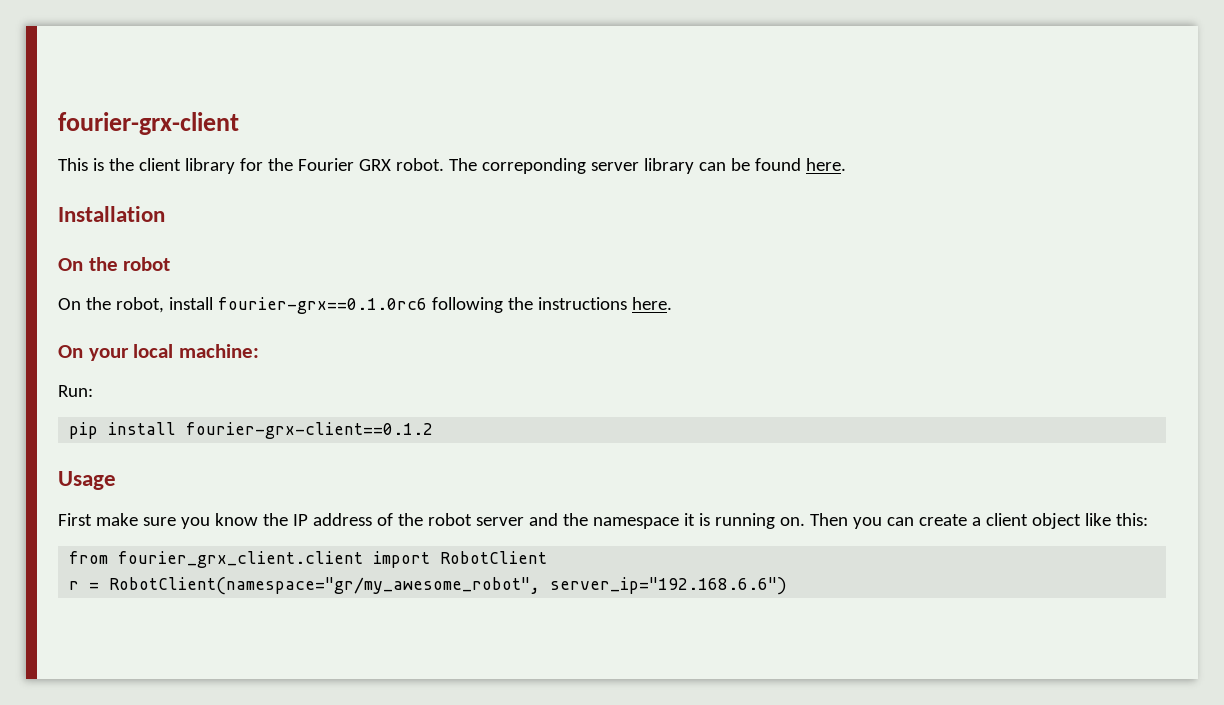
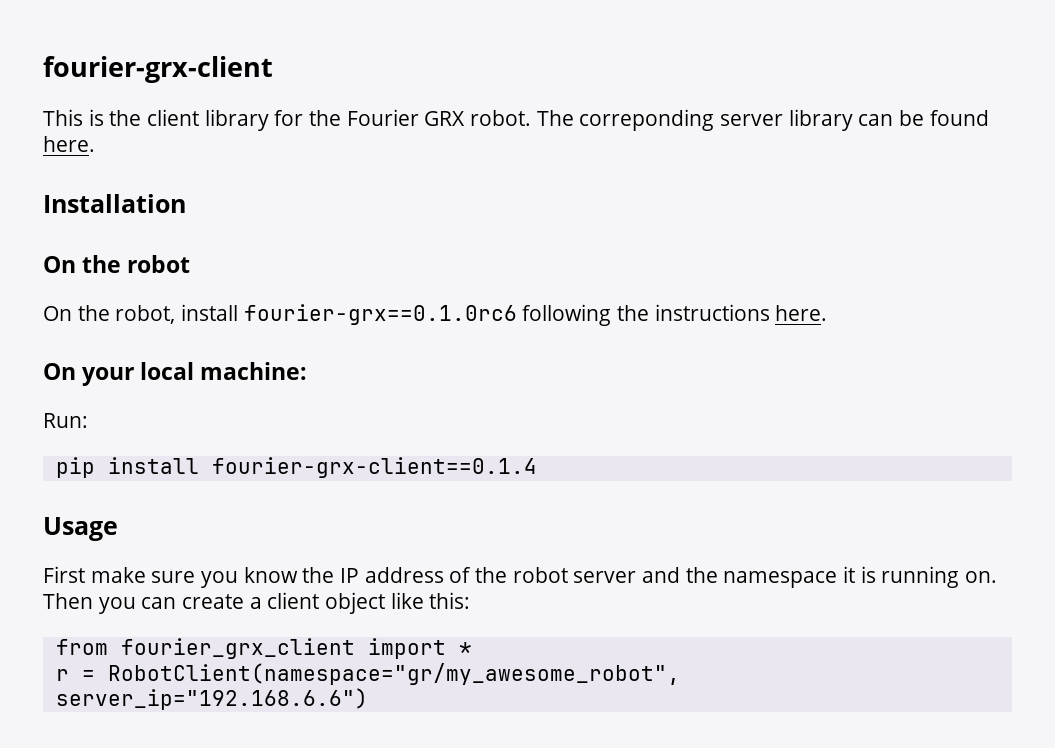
[186,422,434,439] fourier-grx-client==0.1.2 -> [211,457,537,478] fourier-grx-client==0.1.4
[118,551,548,568] fourier_grx_client.client import RobotClient -> [120,638,472,659] fourier_grx_client import *

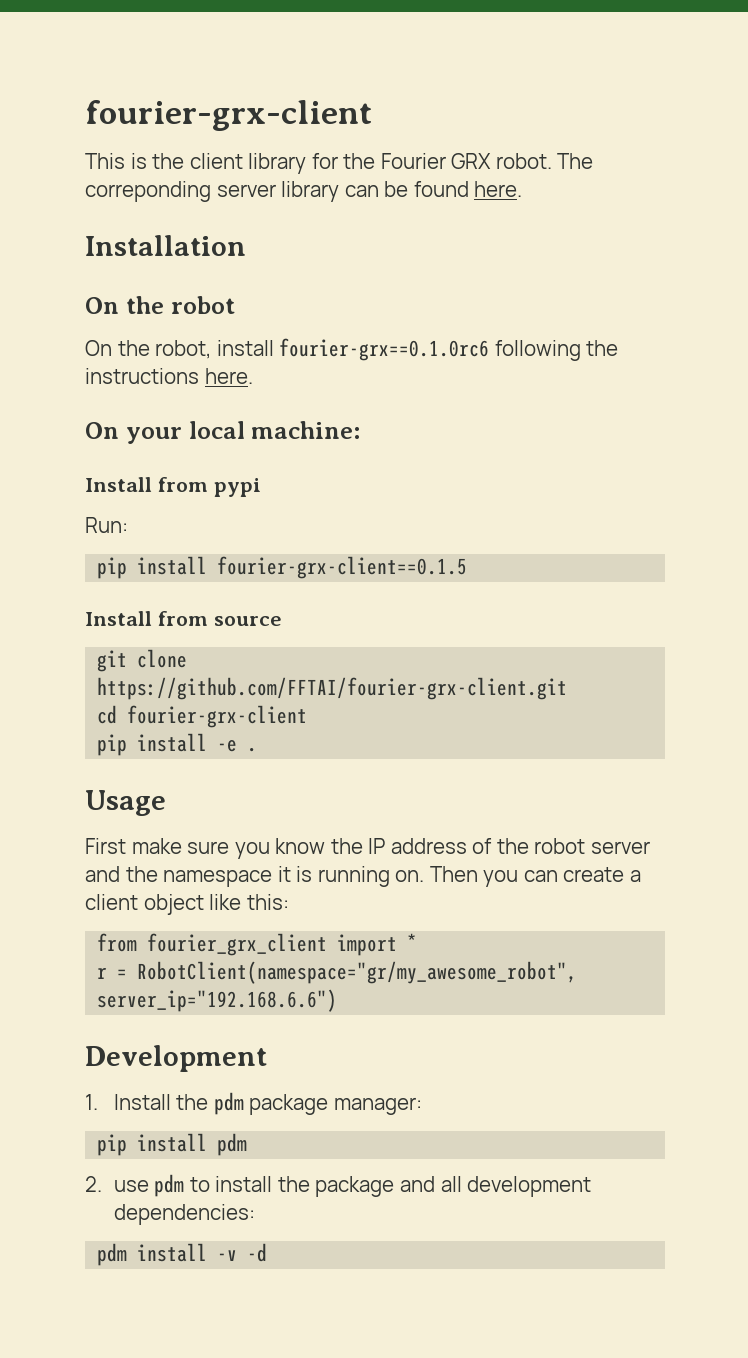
(308, 371) none -> [85,477,261,497] // Install from pypi
[211,457,537,478] fourier-grx-client==0.1.4 -> [217,556,468,579] [85,611,282,626] [97,649,188,672] [97,677,568,700] [97,705,308,728] [97,733,258,756] fourier-grx-client==0.1.5 // Install from source // git clone https://github.com/FFTAI/fourier-grx-client.git // cd fourier-grx-client // pip install -e .
(368, 699) none -> [85,1045,267,1072] [85,1092,422,1115] [97,1133,248,1156] [85,1174,592,1197] [113,1204,255,1225] [97,1243,268,1266] // Development // 1. Install the pdm package manager: // pip install pdm // 2. use pdm to install the package and all development dependencies: // pdm install -v -d

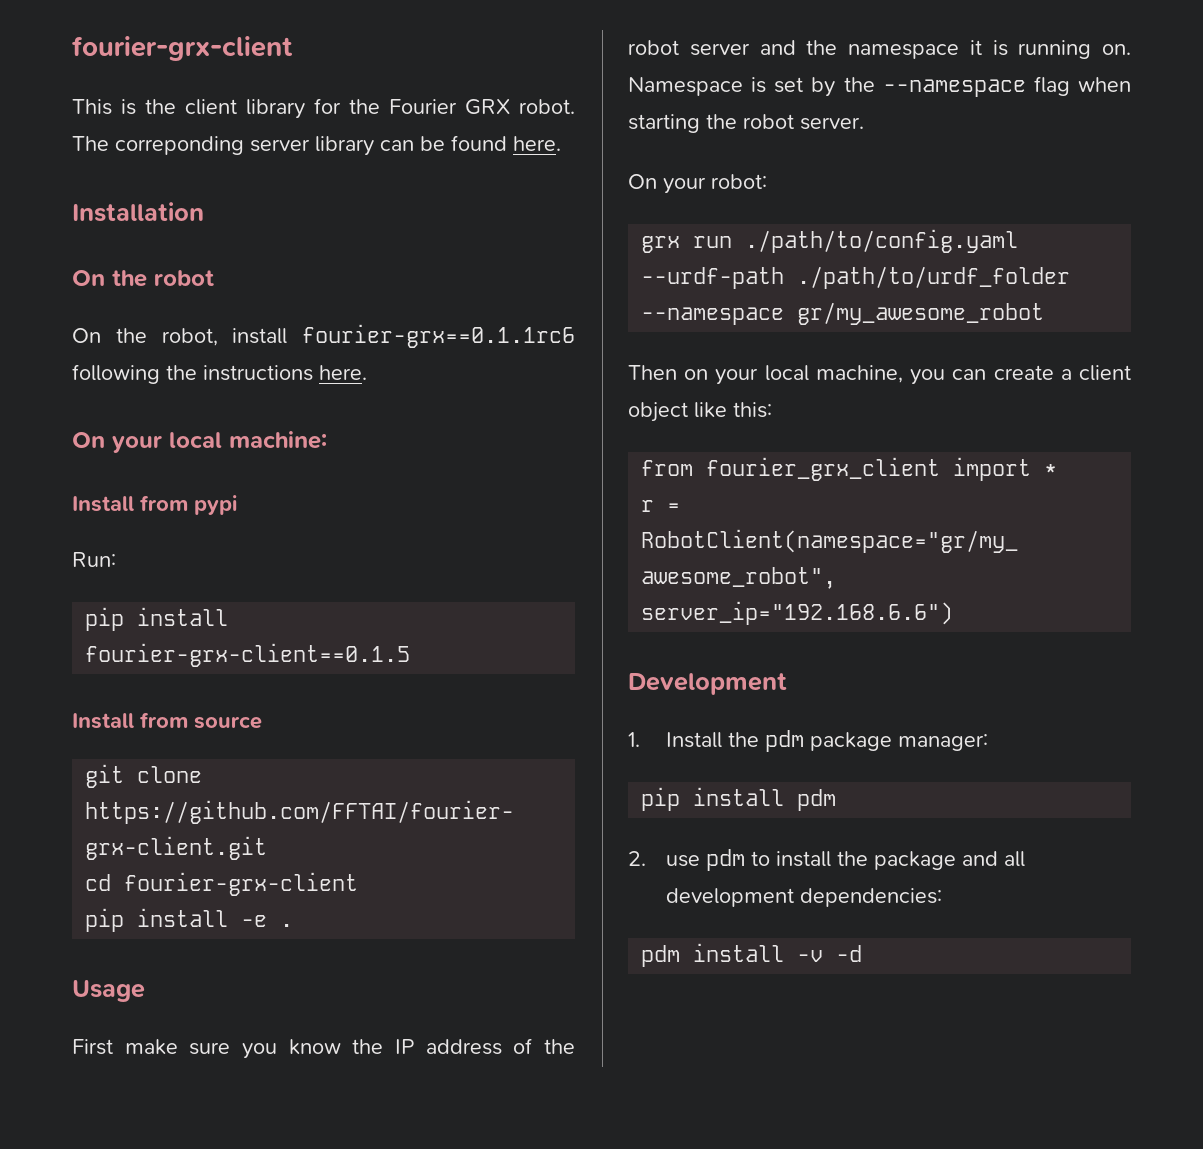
[279,338,490,361] fourier-grx==0.1.0rc6 -> [302,324,575,348] fourier-grx==0.1.1rc6
[429,866,478,882] Then -> [628,76,1131,97] [628,114,864,133] [628,174,767,194] [641,229,1019,253] [641,266,1071,289] [641,302,1045,325] [628,365,903,385] Namespace is set by the --namespace flag when starting the robot server. // On your robot: // grx run ./path/to/config.yaml --urdf-path ./path/to/urdf_folder --namespace gr/my_awesome_robot // Then on your local machine,

